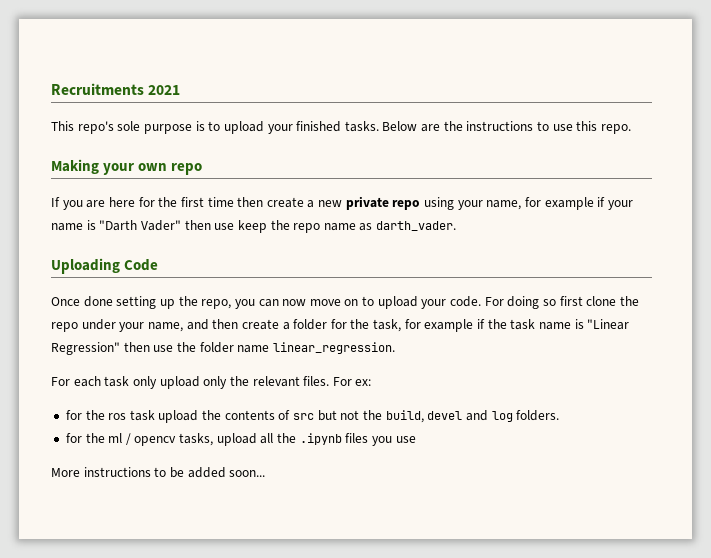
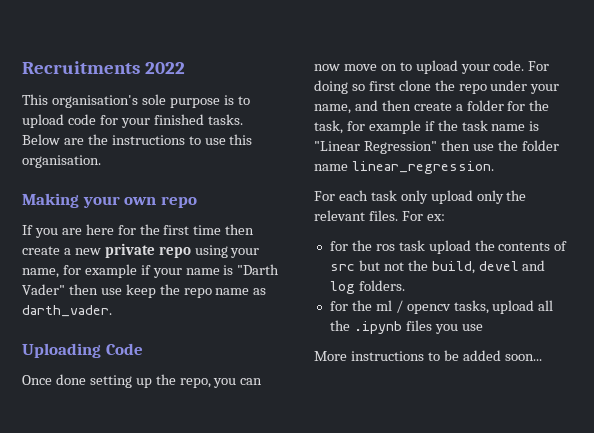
[148,85,181,95] 2021 -> [144,62,185,74] 2022
[77,121,114,134] repo's -> [51,95,138,108] organisation's
(264, 127) none -> [67,114,118,125] code for
[600,124,631,134] repo. -> [22,155,101,168] organisation.

